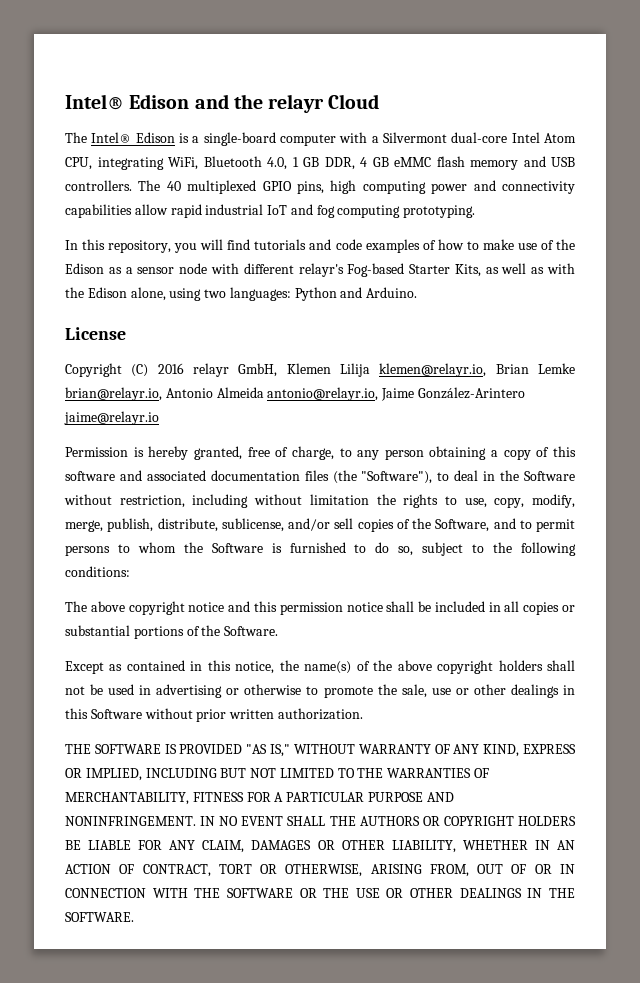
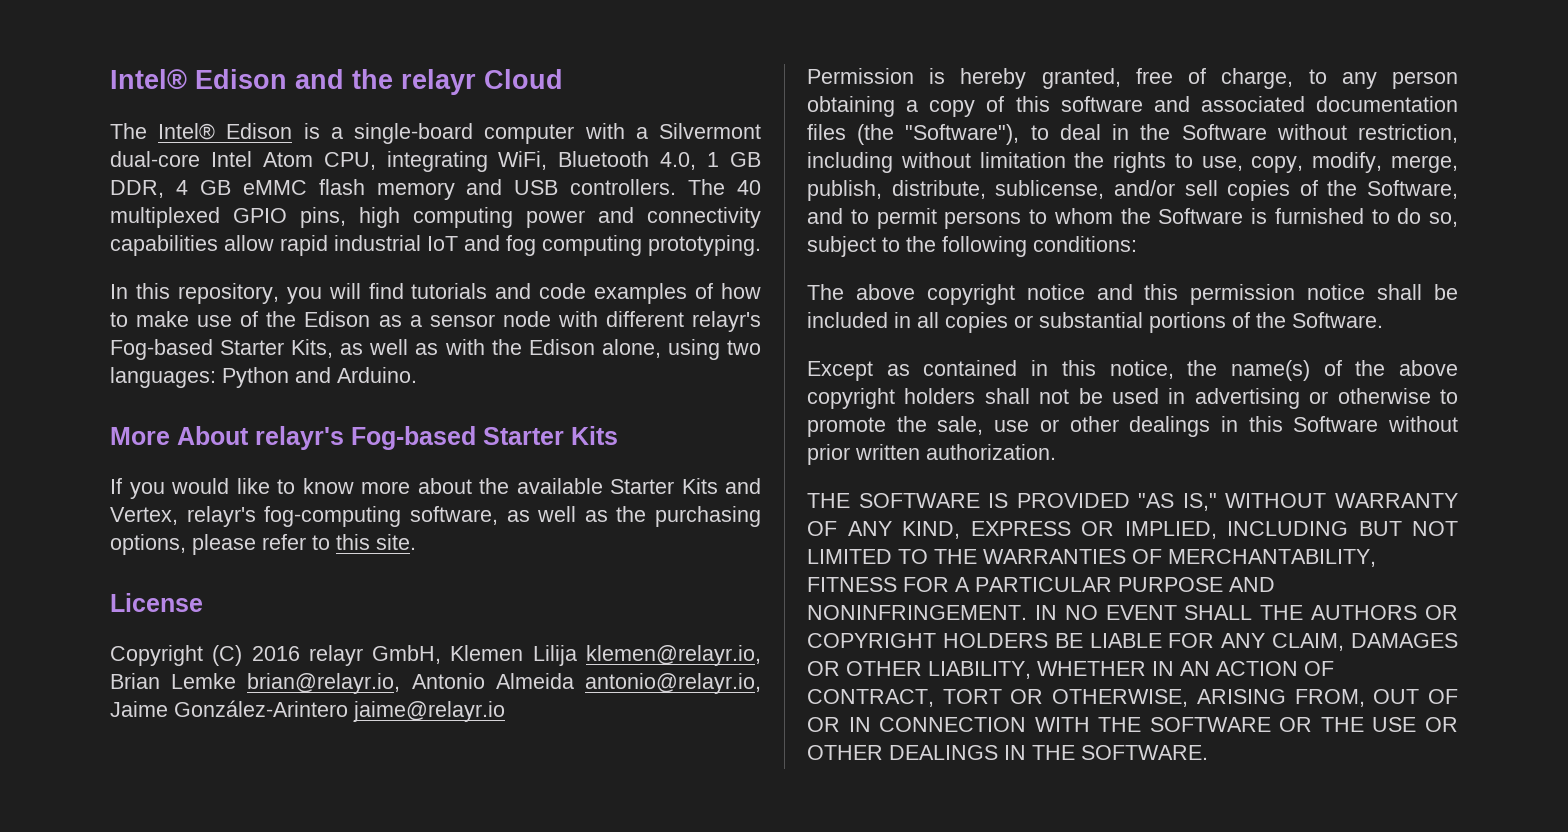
(418, 292) none -> [110,426,618,450] [110,478,761,499] [110,506,761,527] [110,534,416,555] // More About relayr's Fog-based Starter Kits // If you would like to know more about the available Starter Kits and Vertex, relayr's fog-computing software, as well as the purchasing options, please refer to this site.

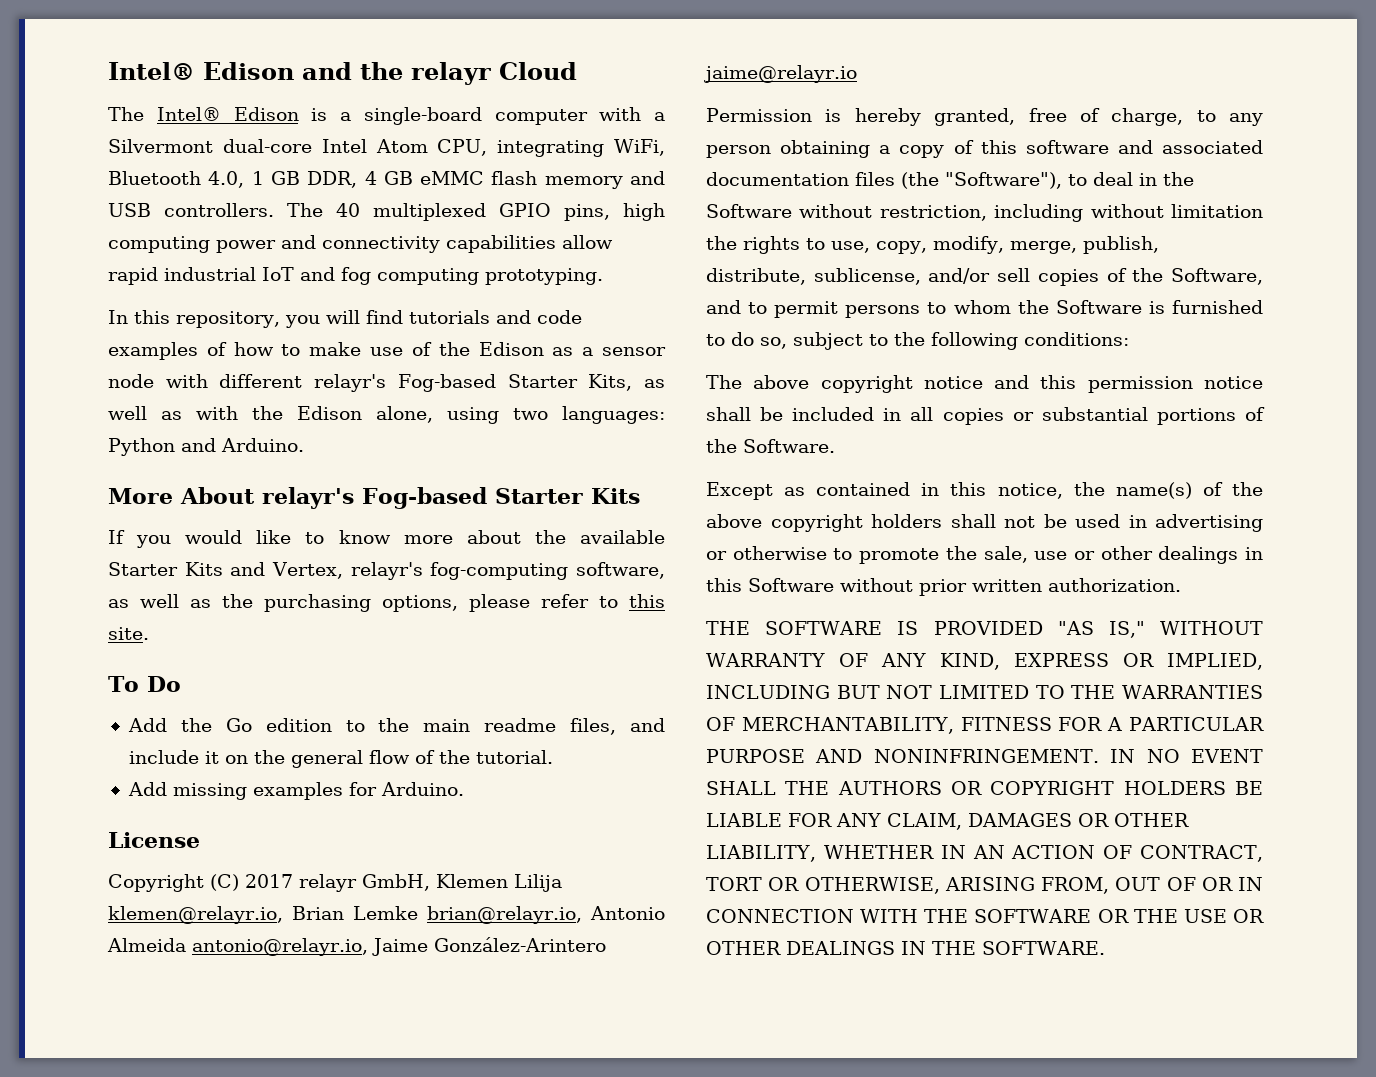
(416, 542) none -> [108,676,181,692] [127,718,665,735] [128,750,553,768] [127,782,464,800] // To Do // Add the Go edition to the main readme files, and include it on the general flow of the tutorial. // Add missing examples for Arduino.
[251,646,300,661] 2016 -> [245,874,293,888] 2017

